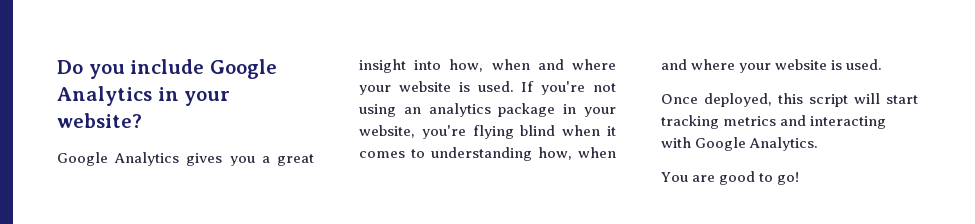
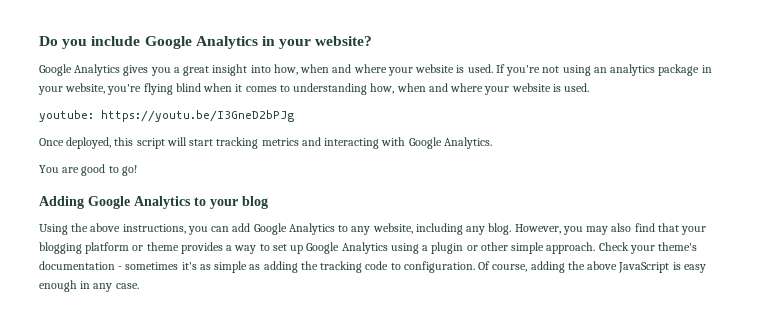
(883, 64) none -> [39,110,294,122] // youtube: https://youtu.be/I3GneD2bPJg
(800, 178) none -> [39,196,268,209] [39,223,707,235] [39,242,698,254] [39,261,706,273] [39,280,139,292] // Adding Google Analytics to your blog // Using the above instructions, you can add Google Analytics to any website, including any blog. However, you may also find that your blogging platform or theme provides a way to set up Google Analytics using a plugin or other simple approach. Check your theme's documentation - sometimes it's as simple as adding the tracking code to configuration. Of course, adding the above JavaScript is easy enough in any case.

